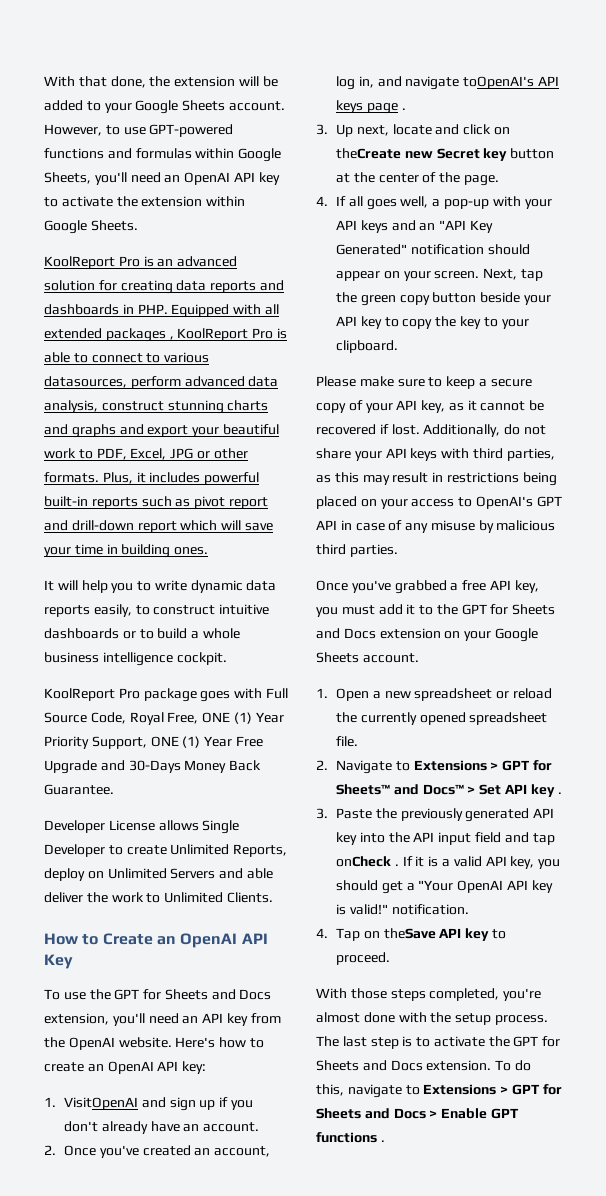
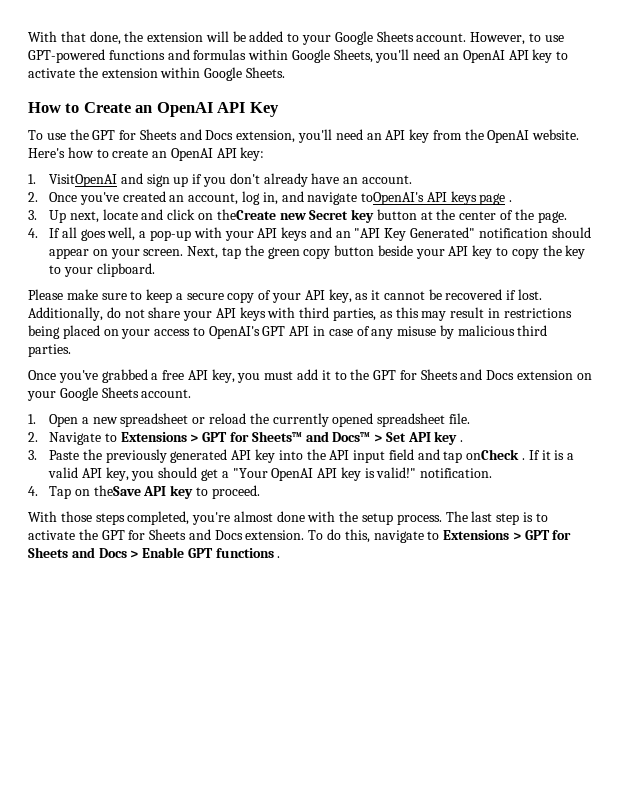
[44,256,238,269] [44,280,284,294] [44,304,279,317] [44,328,287,342] [44,352,210,363] [44,376,279,389] [44,400,269,414] [44,424,279,438] [44,448,248,460] [44,472,260,485] [44,496,268,509] [44,520,273,533] [44,544,209,558] [44,580,277,593] [44,604,270,617] [44,628,240,639] [44,652,227,666] [44,688,288,702] [44,712,284,725] [44,736,263,749] [44,760,262,774] [44,784,114,795] [44,820,240,834] [44,844,288,857] [44,868,273,881] [44,892,273,903] // KoolReport Pro is an advanced solution for creating data reports and dashboards in PHP. Equipped with all extended packages , KoolReport Pro is able to connect to various datasources, perform advanced data analysis, construct stunning charts and graphs and export your beautiful work to PDF, Excel, JPG or other formats. Plus, it includes powerful built-in reports such as pivot report and drill-down report which will save your time in building ones. // It will help you to write dynamic data reports easily, to construct intuitive dashboards or to build a whole business intelligence cockpit. // KoolReport Pro package goes with Full Source Code, Royal Free, ONE (1) Year Priority Support, ONE (1) Year Free Upgrade and 30-Days Money Back Guarantee. // Developer License allows Single Developer to create Unlimited Reports, deploy on Unlimited Servers and able deliver the work to Unlimited Clients. -> (285, 72) none

